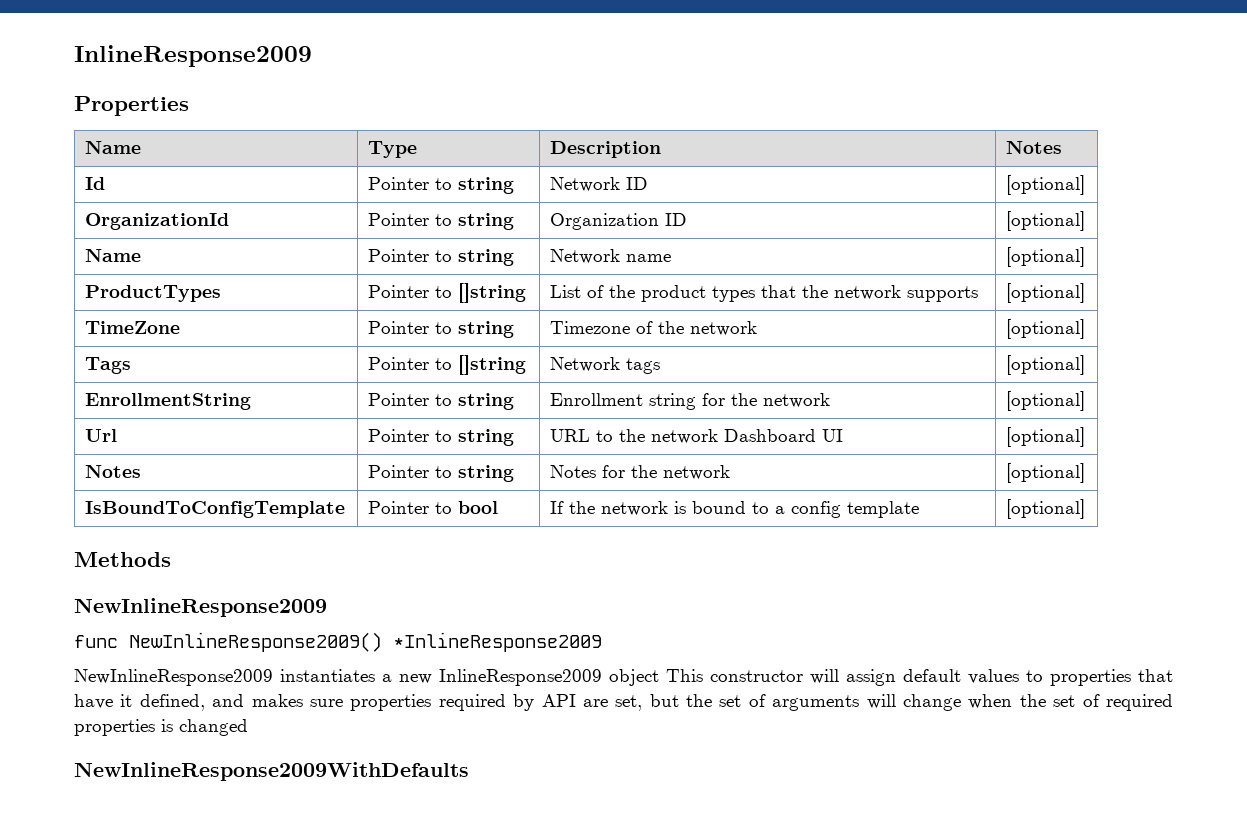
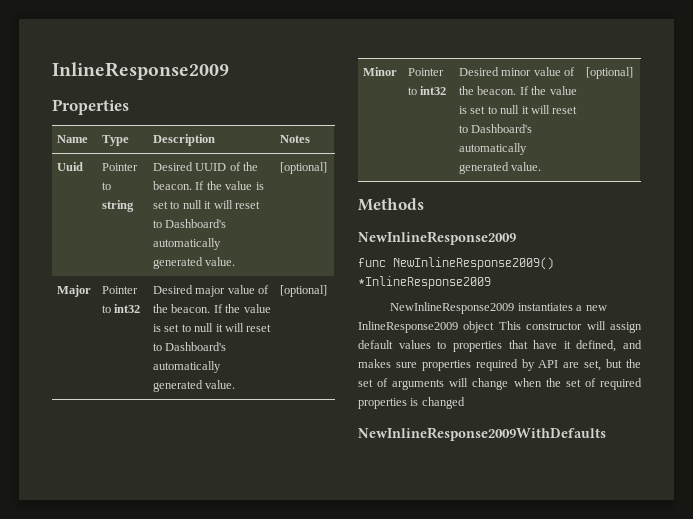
[85,177,106,190] [368,177,515,194] [550,177,649,192] [1006,175,1086,195] [85,213,230,230] [368,213,515,230] [550,213,688,230] [1006,211,1086,231] [85,249,142,262] [368,249,515,266] [550,249,672,264] [1006,247,1086,267] [85,285,222,302] [368,283,527,303] [550,285,979,302] [1006,283,1086,303] [85,321,181,334] [368,321,515,338] [550,321,758,336] [1006,319,1086,339] [85,357,132,374] [368,355,527,375] [550,357,661,374] [1006,355,1086,375] [85,393,252,410] [368,393,515,410] [550,393,831,410] [1006,391,1086,411] [85,429,118,442] [368,429,515,446] [550,429,844,444] [1006,427,1086,447] [85,465,142,478] [368,465,515,482] [550,465,731,480] [1006,463,1086,483] [85,501,346,518] [368,501,499,514] [550,501,920,518] Id | Pointer to string | Network ID | [optional] // OrganizationId | Pointer to string | Organization ID | [optional] // Name | Pointer to string | Network name | [optional] // ProductTypes | Pointer to []string | List of the product types that the network supports | [optional] // TimeZone | Pointer to string | Timezone of the network | [optional] // Tags | Pointer to []string | Network tags | [optional] // EnrollmentString | Pointer to string | Enrollment string for the network | [optional] // Url | Pointer to string | URL to the network Dashboard UI | [optional] // Notes | Pointer to string | Notes for the network | [optional] // IsBoundToConfigTemplate | Pointer to bool | If the network is bound to a config template -> [57,162,84,171] [102,163,139,171] [102,182,112,190] [102,200,135,212] [153,162,259,171] [153,181,264,190] [153,200,260,209] [153,219,227,228] [153,238,222,250] [153,257,236,269] [280,162,328,174] [57,285,92,297] [102,286,139,294] [102,304,141,313] [153,285,270,297] [153,304,271,313] [153,323,272,332] [153,342,227,351] [153,361,222,373] [153,380,236,392] [280,285,328,297] [363,67,398,76] [408,68,445,76] [408,86,447,95] [459,67,576,76] [459,86,577,95] [459,105,578,114] [459,124,533,133] [459,143,528,155] [459,162,542,174] Uuid | Pointer to string | Desired UUID of the beacon. If the value is set to null it will reset to Dashboard's automatically generated value. | [optional] // Major | Pointer to int32 | Desired major value of the beacon. If the value is set to null it will reset to Dashboard's automatically generated value. | [optional] // Minor | Pointer to int32 | Desired minor value of the beacon. If the value is set to null it will reset to Dashboard's automatically generated value.

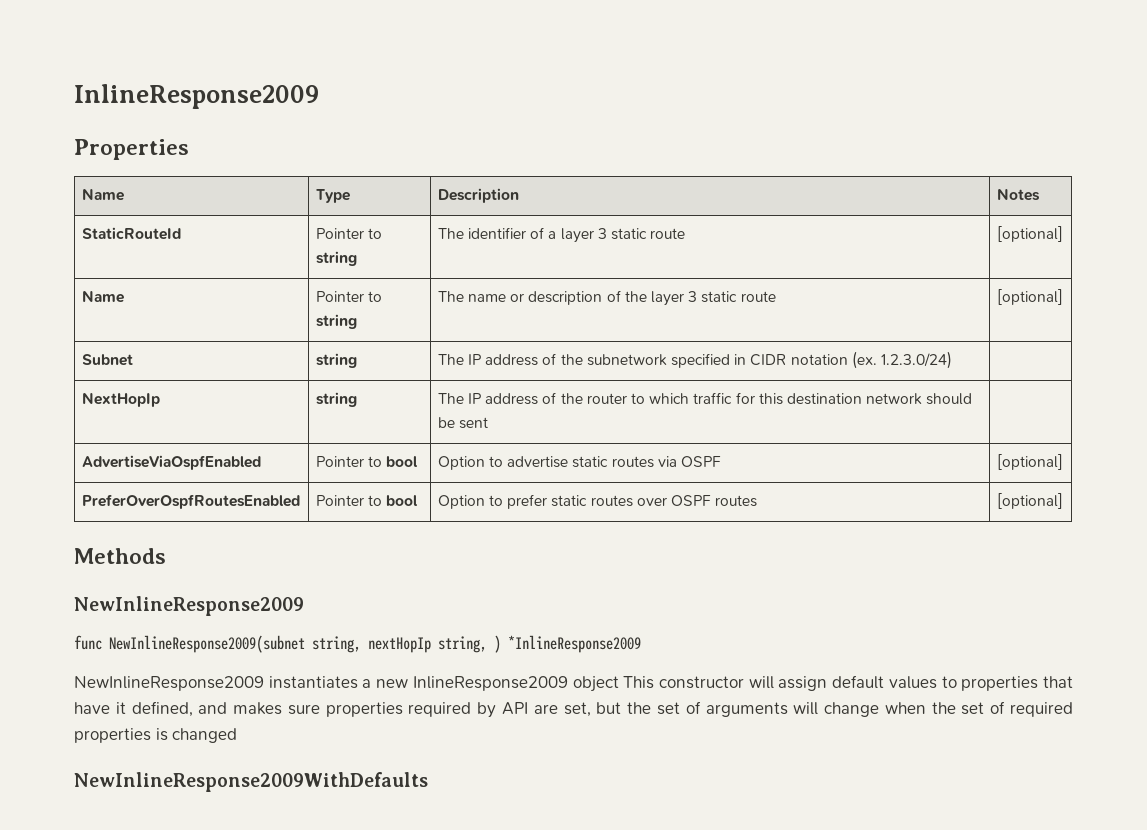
[57,162,84,171] [102,163,139,171] [102,182,112,190] [102,200,135,212] [153,162,259,171] [153,181,264,190] [153,200,260,209] [153,219,227,228] [153,238,222,250] [153,257,236,269] [280,162,328,174] [57,285,92,297] [102,286,139,294] [102,304,141,313] [153,285,270,297] [153,304,271,313] [153,323,272,332] [153,342,227,351] [153,361,222,373] [153,380,236,392] [280,285,328,297] [363,67,398,76] [408,68,445,76] [408,86,447,95] [459,67,576,76] [459,86,577,95] [459,105,578,114] [459,124,533,133] [459,143,528,155] [459,162,542,174] Uuid | Pointer to string | Desired UUID of the beacon. If the value is set to null it will reset to Dashboard's automatically generated value. | [optional] // Major | Pointer to int32 | Desired major value of the beacon. If the value is set to null it will reset to Dashboard's automatically generated value. | [optional] // Minor | Pointer to int32 | Desired minor value of the beacon. If the value is set to null it will reset to Dashboard's automatically generated value. -> [81,227,181,240] [315,228,383,239] [315,251,357,266] [437,227,686,243] [996,226,1063,242] [81,291,124,303] [315,291,383,302] [315,314,357,329] [437,290,776,306] [996,289,1063,305] [81,354,133,366] [315,353,357,368] [437,351,952,369] [81,393,160,407] [315,392,357,407] [437,392,973,405] [437,417,489,429] [81,455,261,470] [315,456,419,467] [437,456,722,470] [996,454,1063,470] [81,494,300,509] [315,495,419,506] [437,494,758,509] StaticRouteId | Pointer to string | The identifier of a layer 3 static route | [optional] // Name | Pointer to string | The name or description of the layer 3 static route | [optional] // Subnet | string | The IP address of the subnetwork specified in CIDR notation (ex. 1.2.3.0/24) | // NextHopIp | string | The IP address of the router to which traffic for this destination network should be sent | // AdvertiseViaOspfEnabled | Pointer to bool | Option to advertise static routes via OSPF | [optional] // PreferOverOspfRoutesEnabled | Pointer to bool | Option to prefer static routes over OSPF routes
[393,257,554,270] NewInlineResponse2009() -> [109,635,501,653] NewInlineResponse2009(subnet string, nextHopIp string, )

